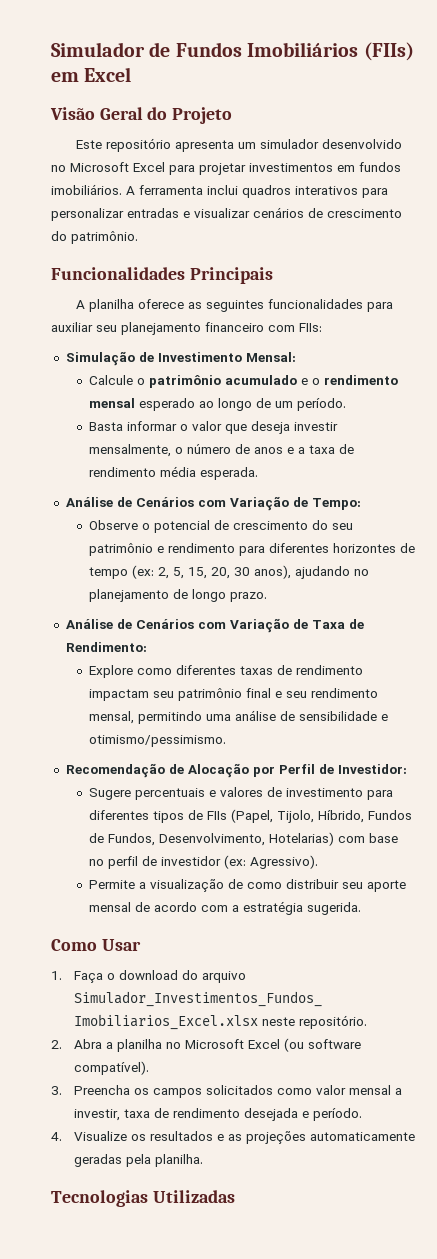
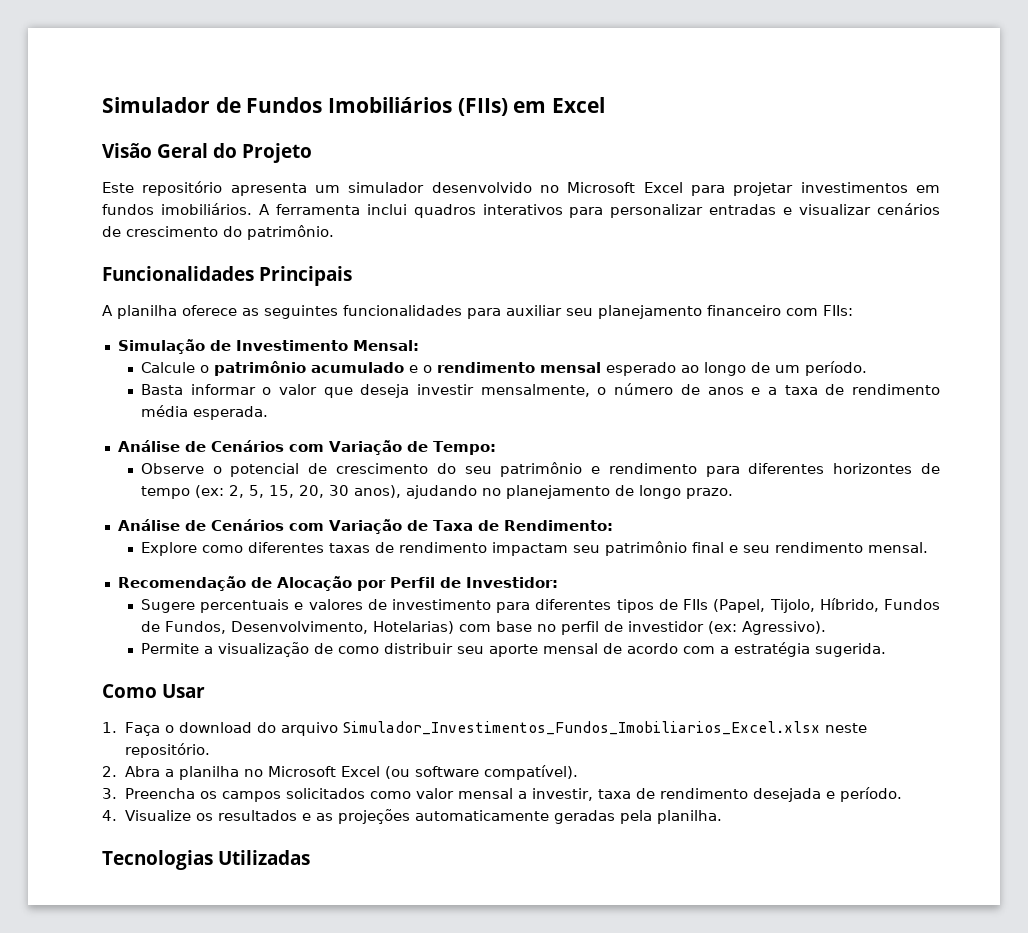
[88,710,388,724] [88,735,226,747] mensal, permitindo uma análise de sensibilidade e otimismo/pessimismo. -> [867,542,928,553] mensal.

